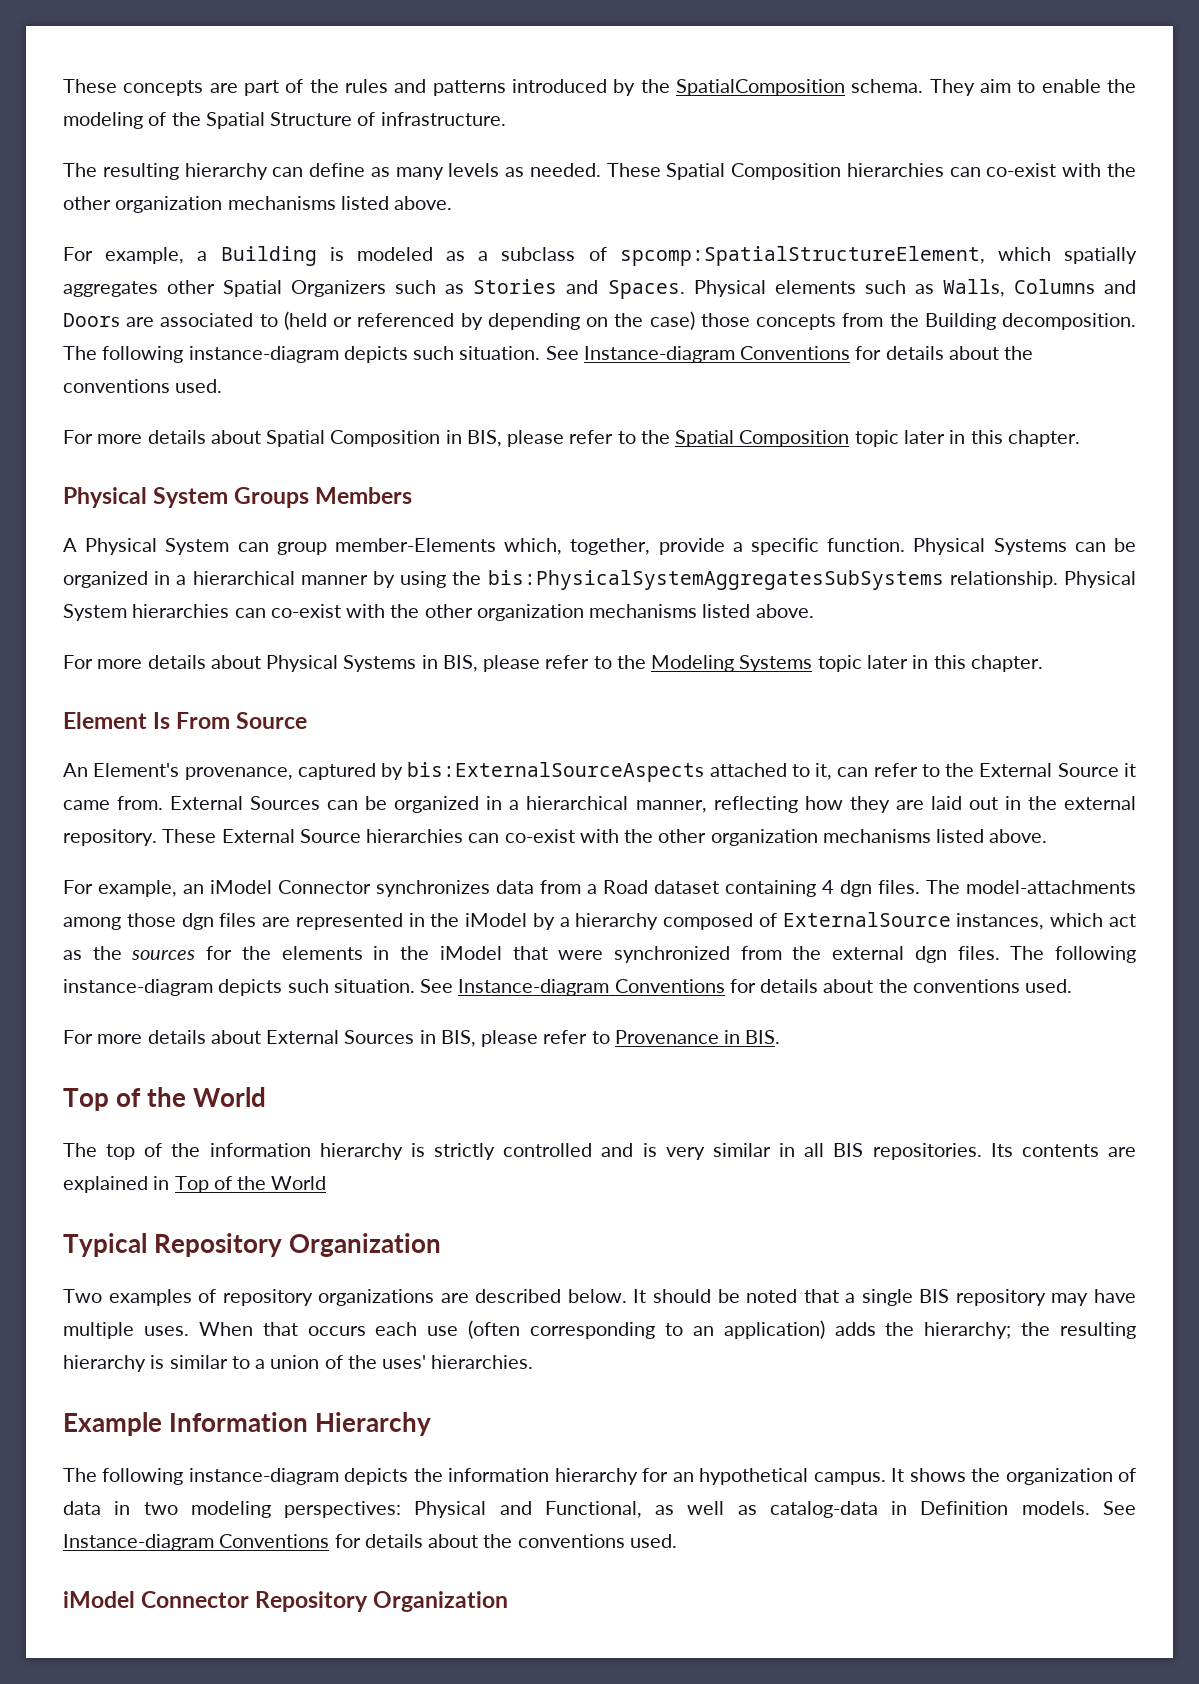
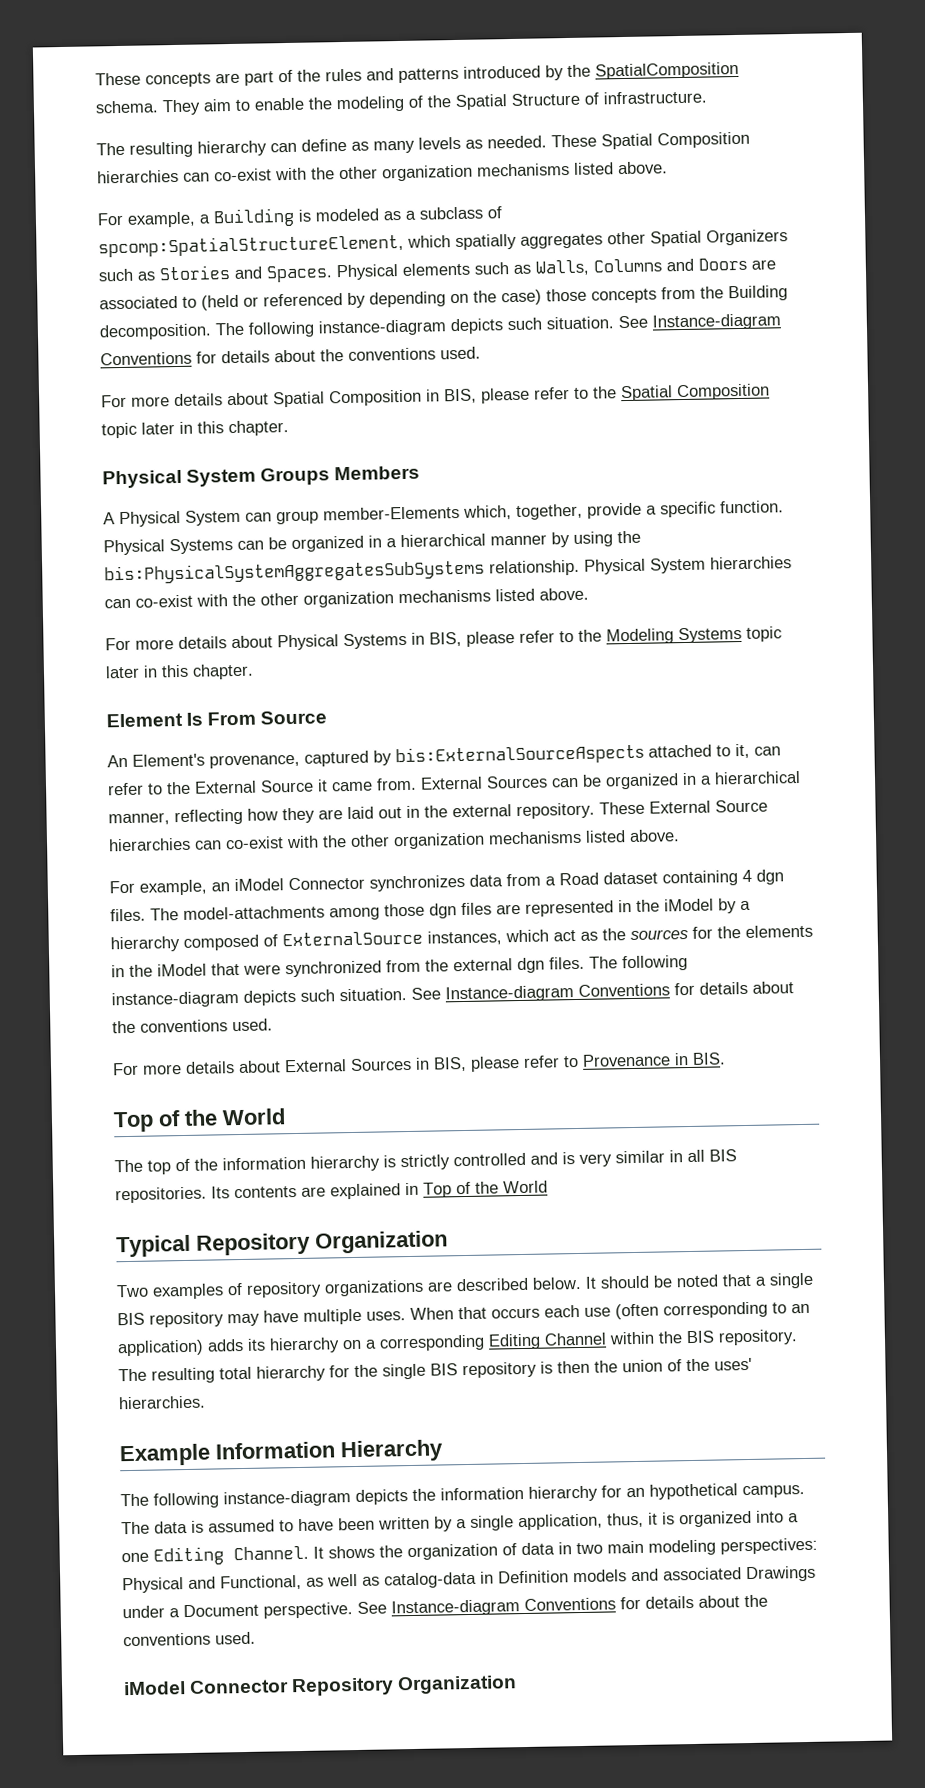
[885,1322,1136,1339] [63,1355,266,1372] the hierarchy; the resulting hierarchy is similar to a -> [247,1329,798,1354] [118,1360,618,1384] its hierarchy on a corresponding Editing Channel within the BIS repository. The resulting total hierarchy for the single BIS repository is then the
(886, 1478) none -> [121,1510,799,1535] [121,1545,309,1566] The data is assumed to have been written by a single application, thus, it is organized into a one Editing Channel.
(178, 1508) none -> [607,1540,644,1554] main
[1021,1501,1090,1515] models. -> [573,1565,816,1583] [122,1602,353,1619] models and associated Drawings under a Document perspective.

